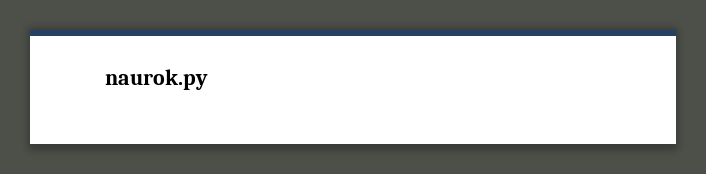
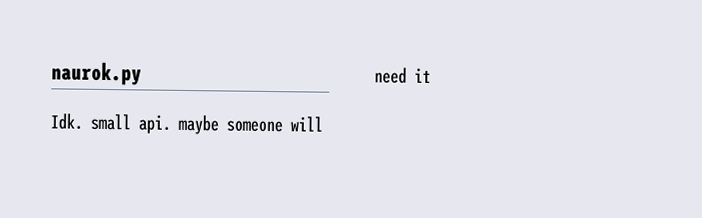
(208, 79) none -> [50,113,323,135] [374,67,431,84] // Idk. small api. maybe someone will need it

